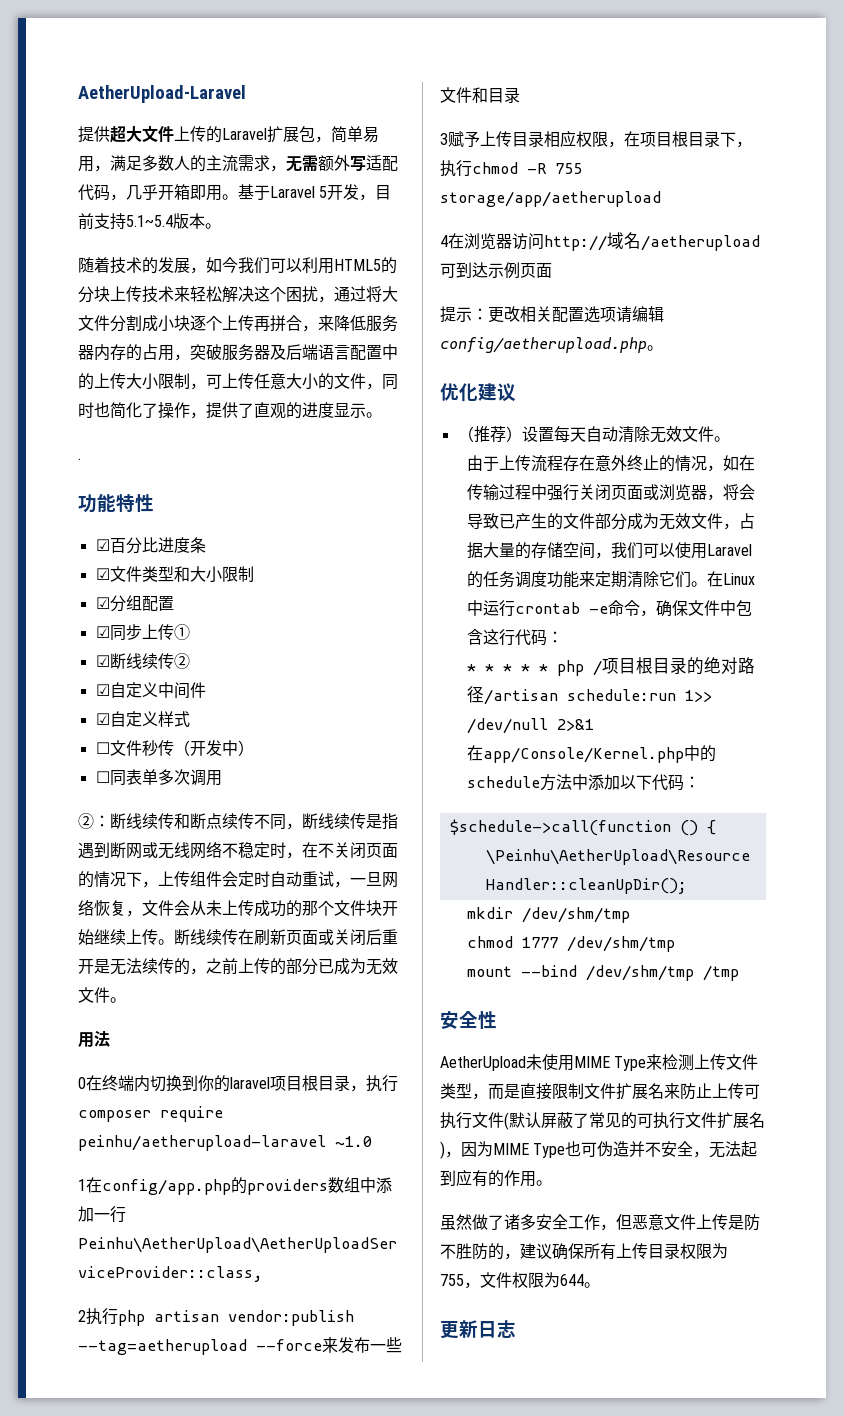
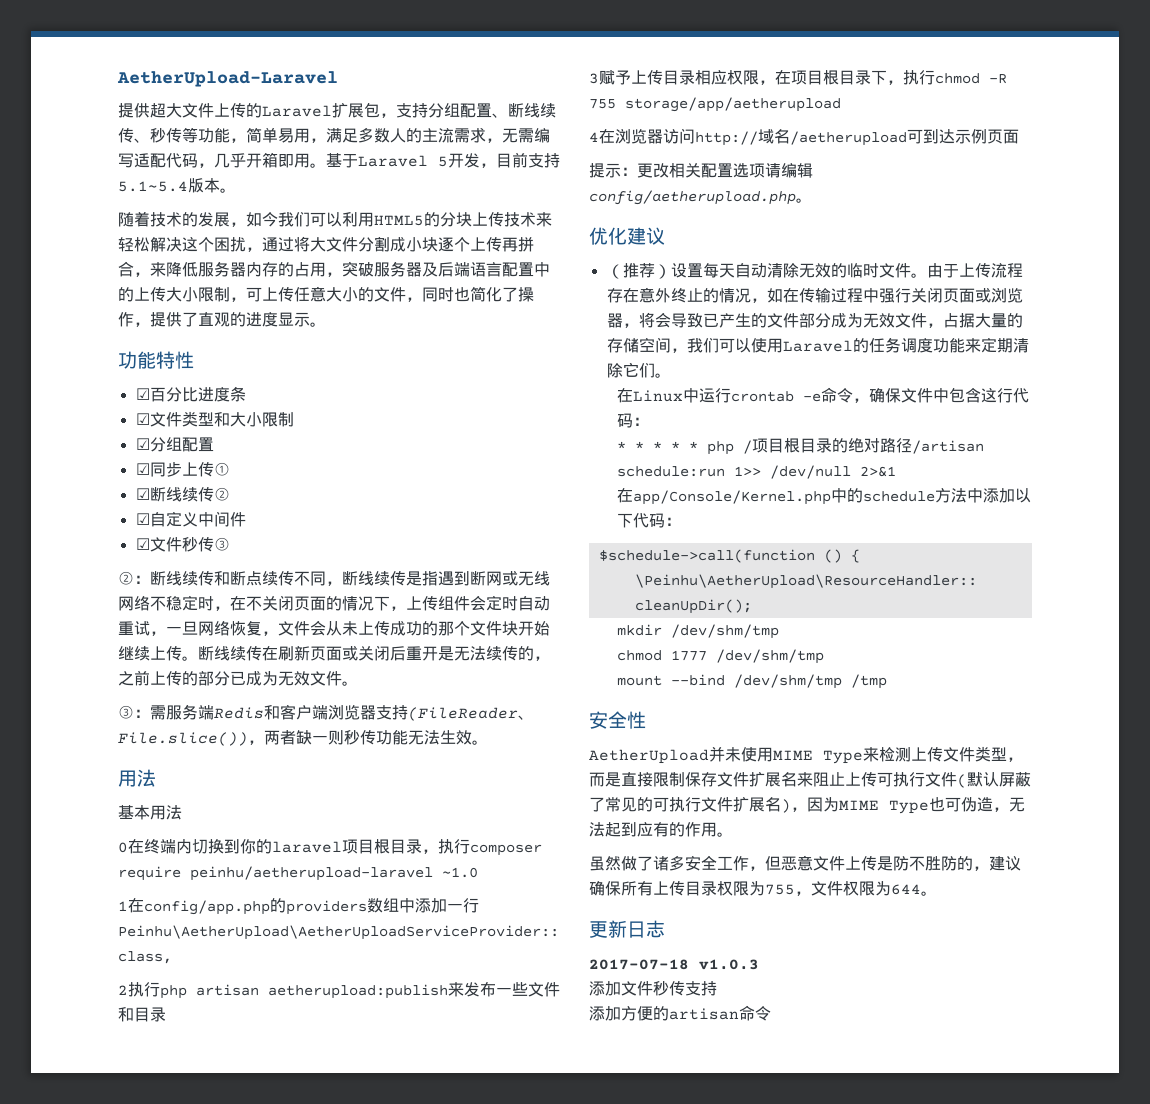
(331, 139) none -> [396,103,556,118] [118,127,246,143] 支持分组配置、断线续传、秒传等功能，
[318,155,350,171] 额外 -> [534,128,550,143] 编
[78,458,81,460] // . -> (326, 324) none
[109,711,190,727] [95,740,254,756] [95,769,222,786] 自定义样式 // ☐文件秒传（开发中） // ☐同表单多次调用 -> [149,537,230,552] 文件秒传③
(126, 1000) none -> [118,704,534,721] [118,730,488,746] [118,769,156,787] [118,805,150,820] ③：需服务端Redis和客户端浏览器支持(FileReader、File.slice())，两者缺一则秒传功能无法生效。 // 用法 // 基本
[228,1310,354,1326] [78,1339,322,1355] vendor:publish --tag=aetherupload --force -> [268,984,448,999] aetherupload:publish
[681,426,730,442] 文件。 // -> [830,263,927,278] 的临时文件。
(708, 584) none -> (671, 375) //
(526, 1063) none -> [709,746,725,762] 并
(584, 1091) none -> [685,772,717,787] 保存
[680,1083,696,1100] 防 -> [813,772,829,787] 阻
[629,1141,694,1157] 并不安全 -> (993, 804) none
(516, 1329) none -> [589,959,759,970] [589,981,717,996] [589,1005,771,1021] // 2017-07-18 v1.0.3 // 添加文件秒传支持 // 添加方便的artisan命令

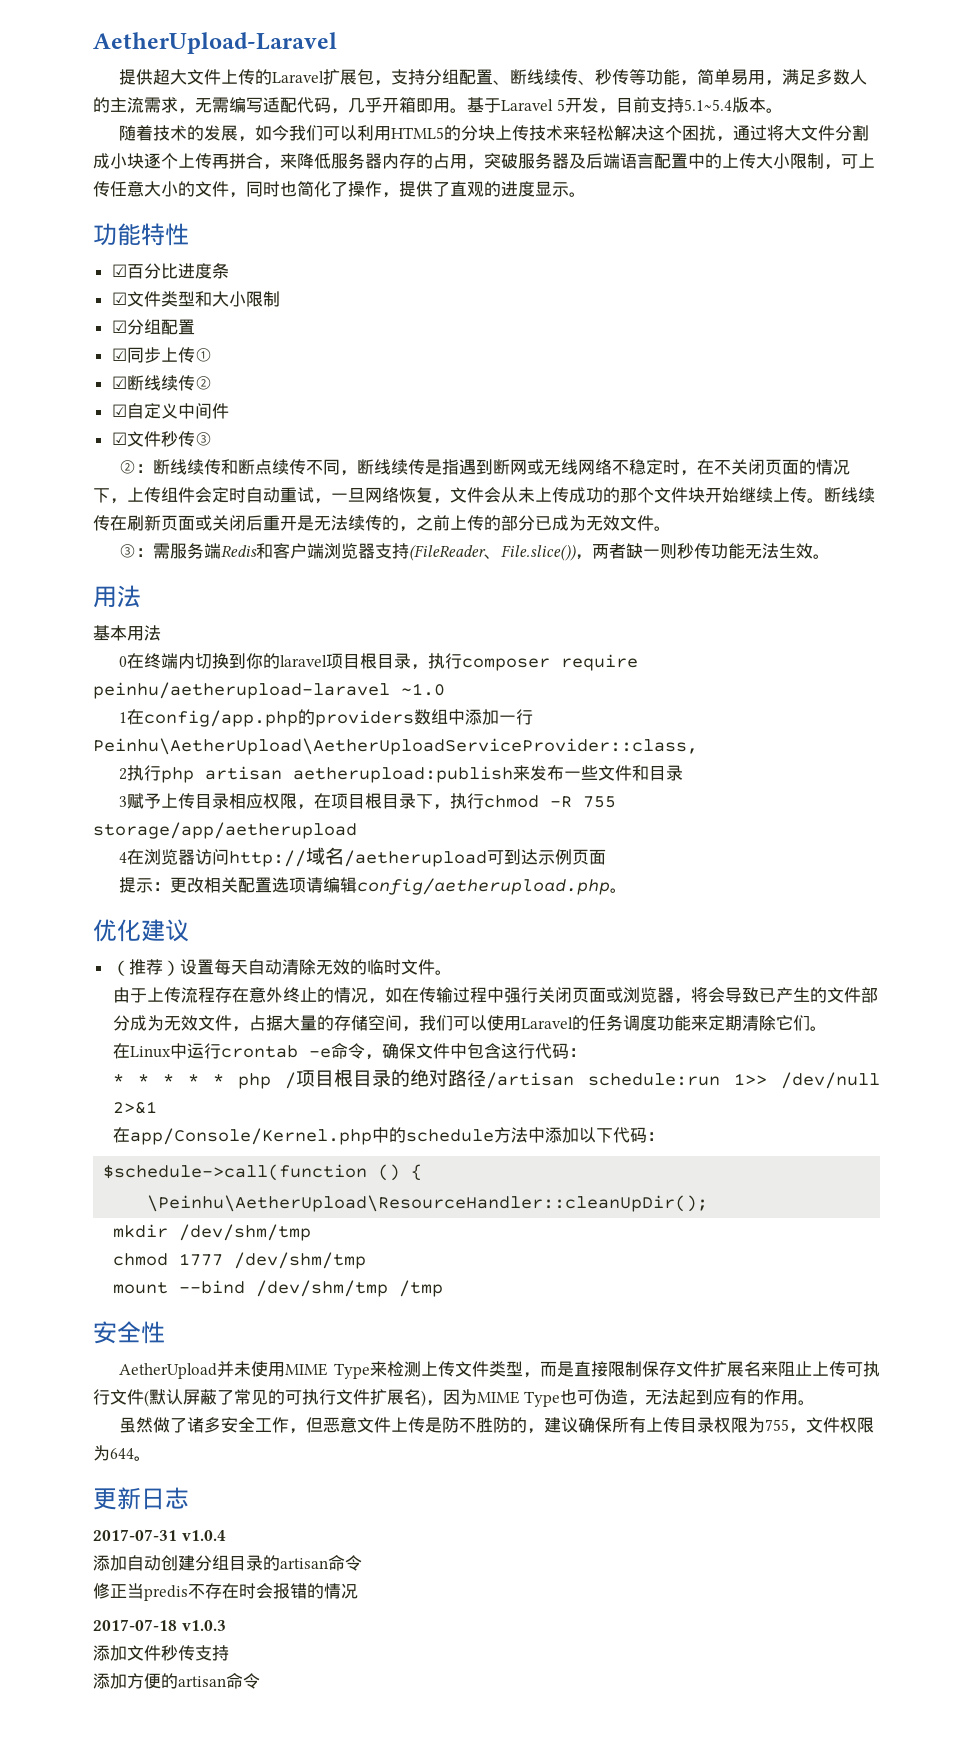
(927, 275) none -> (452, 972) //
(665, 929) none -> [93,1529,226,1541] [93,1555,362,1571] [93,1583,358,1601] // 2017-07-31 v1.0.4 // 添加自动创建分组目录的artisan命令 // 修正当predis不存在时会报错的情况

